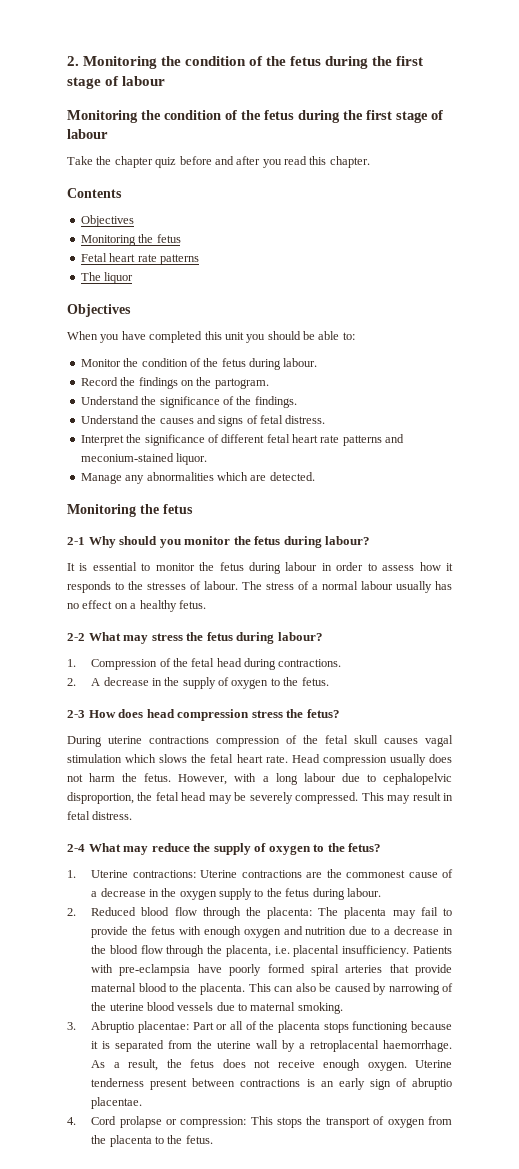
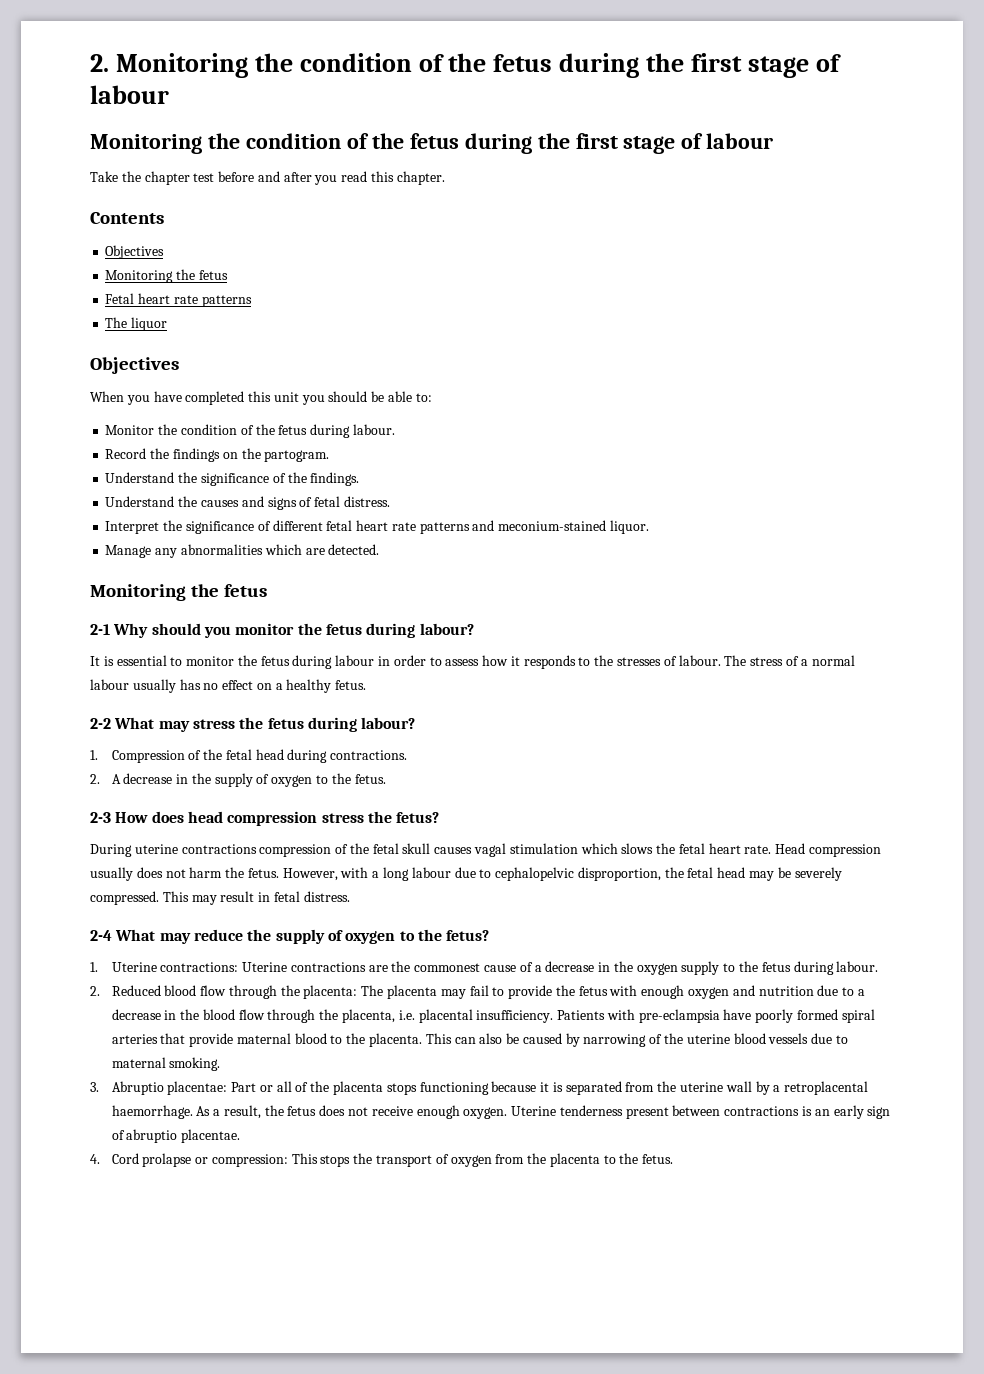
[155,157,177,168] quiz -> [193,173,215,182] test

